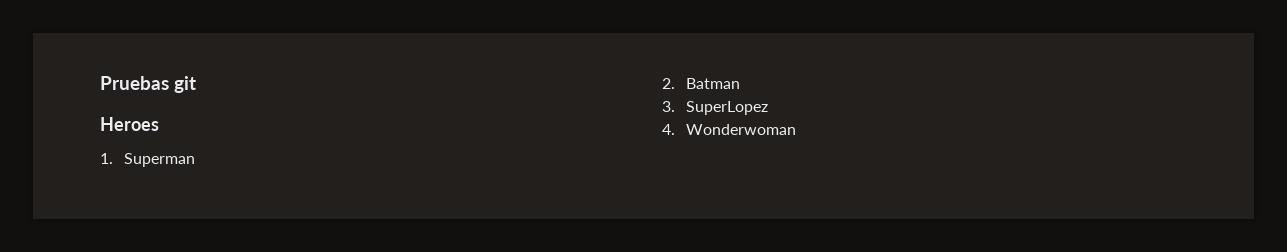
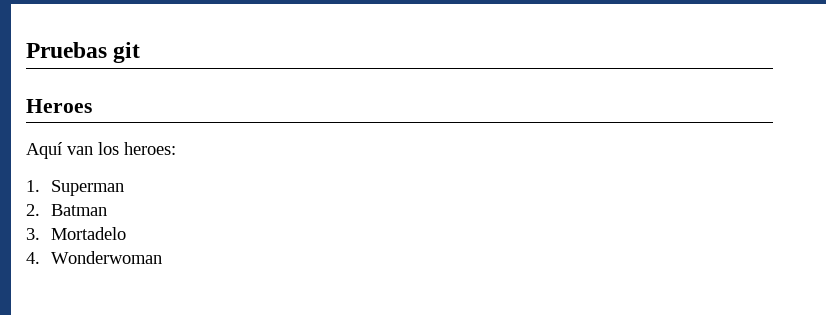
(159, 124) none -> [26,142,176,159] // Aquí van los heroes:
[686,101,769,115] SuperLopez -> [51,227,127,240] Mortadelo

